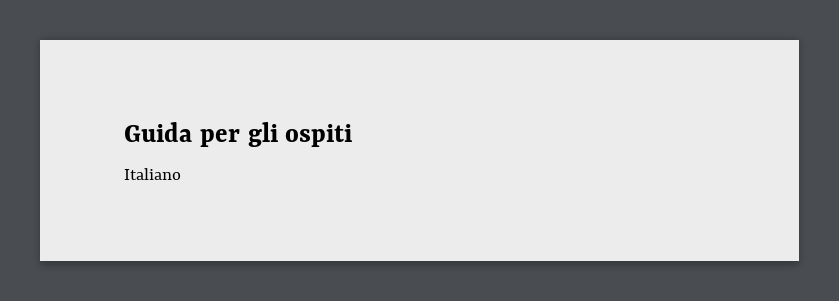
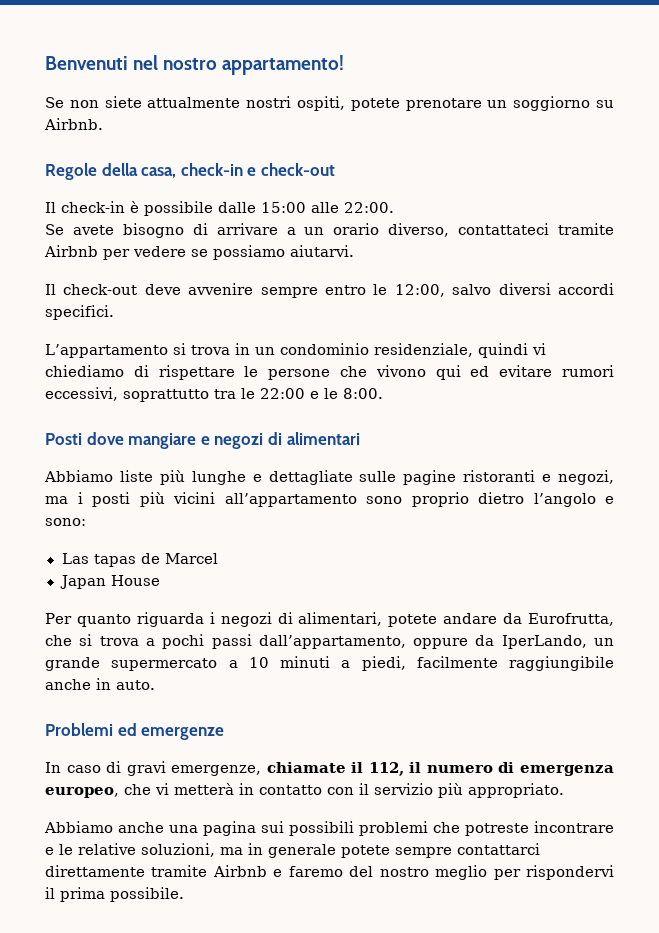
[124,122,353,147] [124,168,181,180] Guida per gli ospiti // Italiano -> [45,55,345,75] [45,96,614,111] [44,118,103,130] [45,163,335,180] [45,201,394,216] [45,223,614,238] [44,245,354,260] [45,283,614,298] [45,305,114,320] [45,343,546,358] [45,365,615,380] [45,387,383,402] [45,432,360,449] [44,470,614,485] [45,492,614,507] [45,518,86,526] [61,553,218,567] [59,575,160,589] [45,612,614,627] [45,634,614,649] [45,656,614,671] [45,678,155,690] [45,723,225,740] [45,761,615,776] [45,783,564,798] [44,821,614,836] [45,843,540,858] [45,865,615,880] [45,887,184,902] Benvenuti nel nostro appartamento! // Se non siete attualmente nostri ospiti, potete prenotare un soggiorno su Airbnb. // Regole della casa, check-in e check-out // Il check-in è possibile dalle 15:00 alle 22:00. // Se avete bisogno di arrivare a un orario diverso, contattateci tramite Airbnb per vedere se possiamo aiutarvi. // Il check-out deve avvenire sempre entro le 12:00, salvo diversi accordi specifici. // L’appartamento si trova in un condominio residenziale, quindi vi chiediamo di rispettare le persone che vivono qui ed evitare rumori eccessivi, soprattutto tra le 22:00 e le 8:00. // Posti dove mangiare e negozi di alimentari // Abbiamo liste più lunghe e dettagliate sulle pagine ristoranti e negozi, ma i posti più vicini all’appartamento sono proprio dietro l’angolo e sono: // Las tapas de Marcel // Japan House // Per quanto riguarda i negozi di alimentari, potete andare da Eurofrutta, che si trova a pochi passi dall’appartamento, oppure da IperLando, un grande supermercato a 10 minuti a piedi, facilmente raggiungibile anche in auto. // Problemi ed emergenze // In caso di gravi emergenze, chiamate il 112, il numero di emergenza europeo, che vi metterà in contatto con il servizio più appropriato. // Abbiamo anche una pagina sui possibili problemi che potreste incontrare e le relative soluzioni, ma in generale potete sempre contattarci direttamente tramite Airbnb e faremo del nostro meglio per rispondervi il prima possibile.

